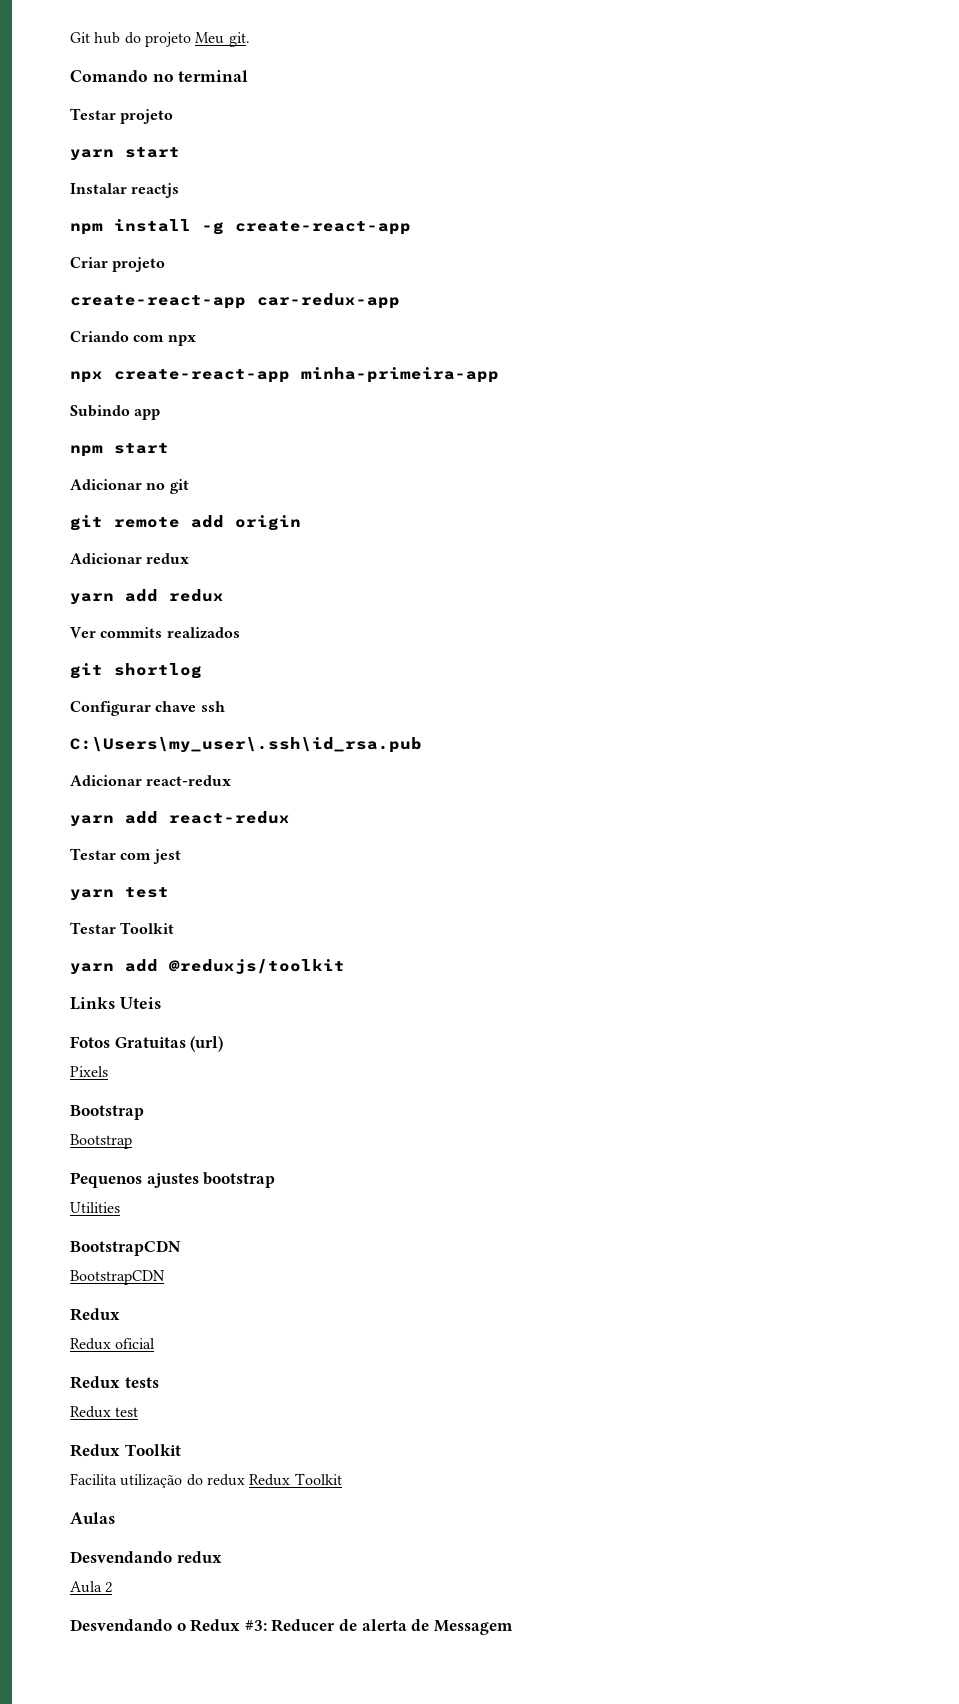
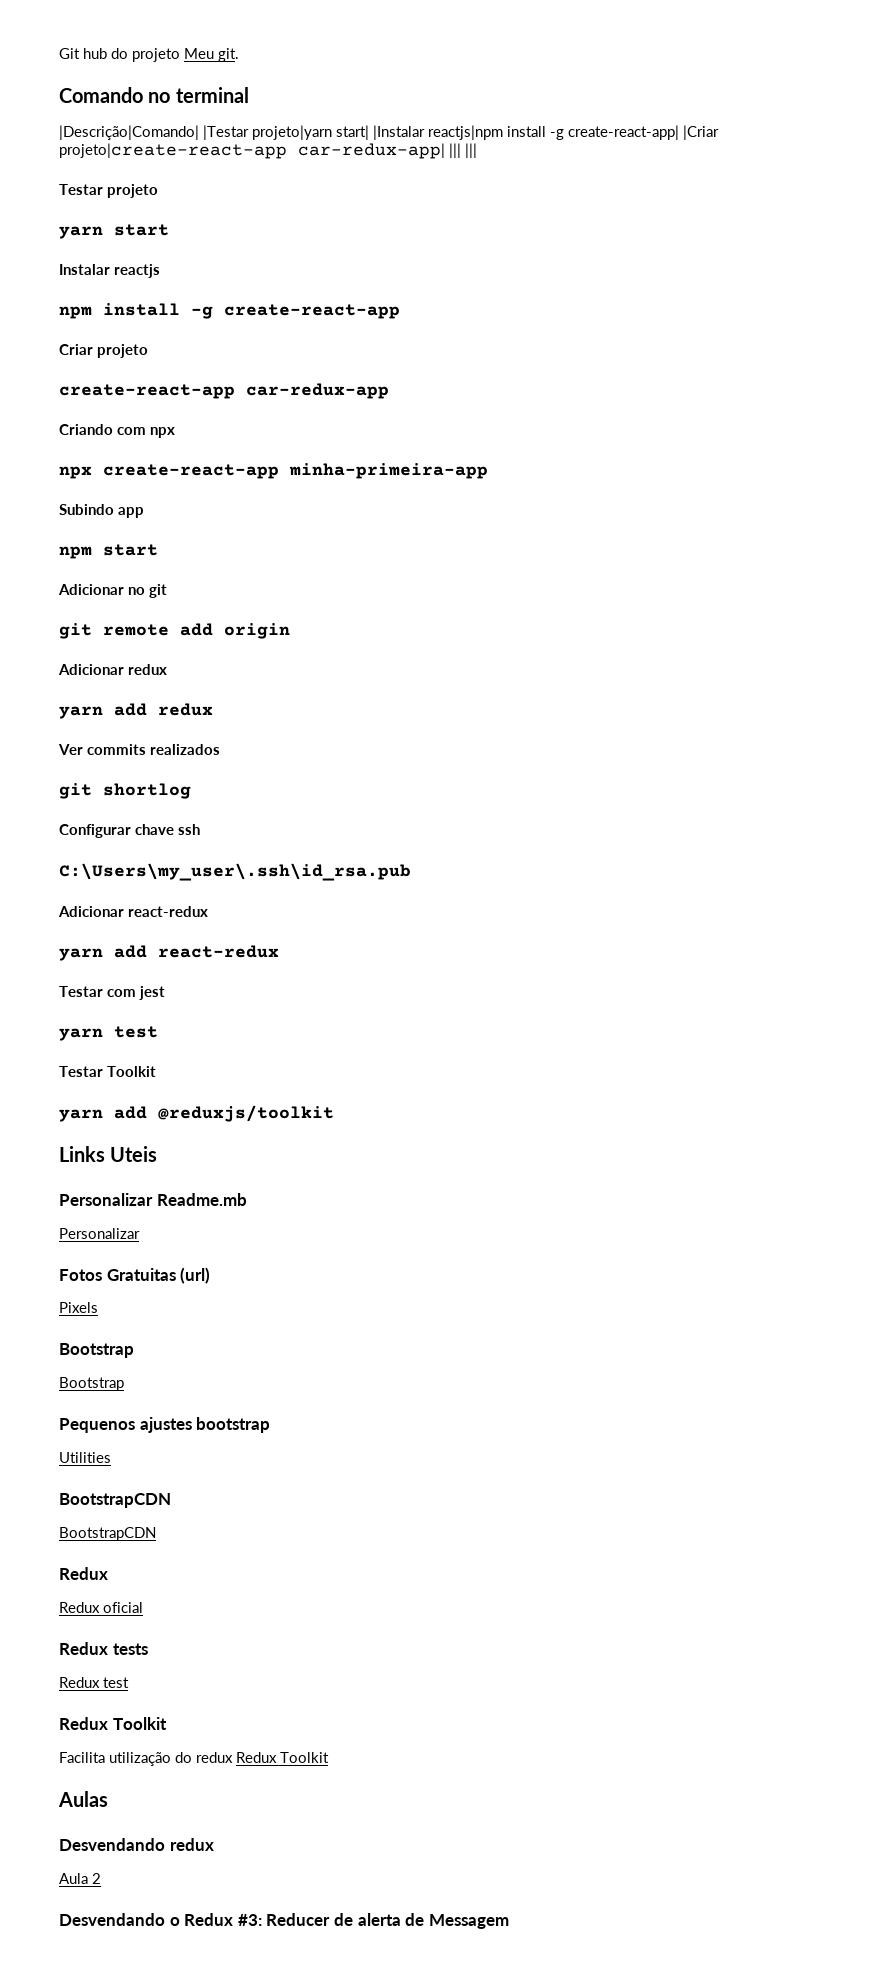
(249, 76) none -> [59,125,719,140] [59,143,477,159] // |Descrição|Comando| |Testar projeto|yarn start| |Instalar reactjs|npm install -g create-react-app| |Criar projeto|create-react-app car-redux-app| ||| |||
(161, 1003) none -> [59,1193,247,1206] [59,1228,140,1239] // Personalizar Readme.mb // Personalizar

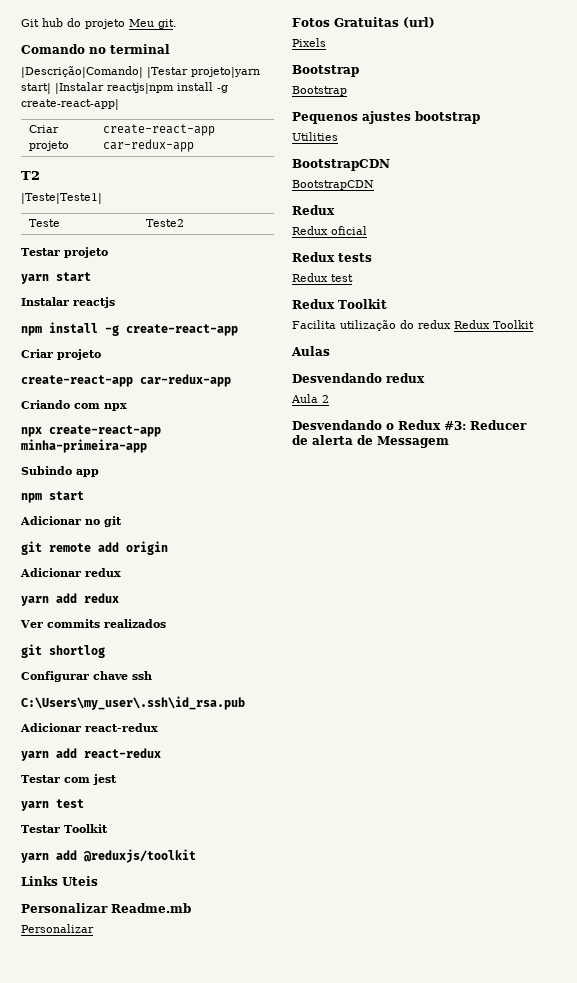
[683,125,719,140] [59,143,477,159] |Criar projeto|create-react-app car-redux-app| ||| ||| -> [29,125,60,133] [29,141,70,151] [103,124,216,136] [103,139,195,152] [21,171,40,180] [21,193,102,204] [29,219,61,227] [146,219,185,227] // Criar projeto | create-react-app car-redux-app // T2 // |Teste|Teste1| // Teste | Teste2

